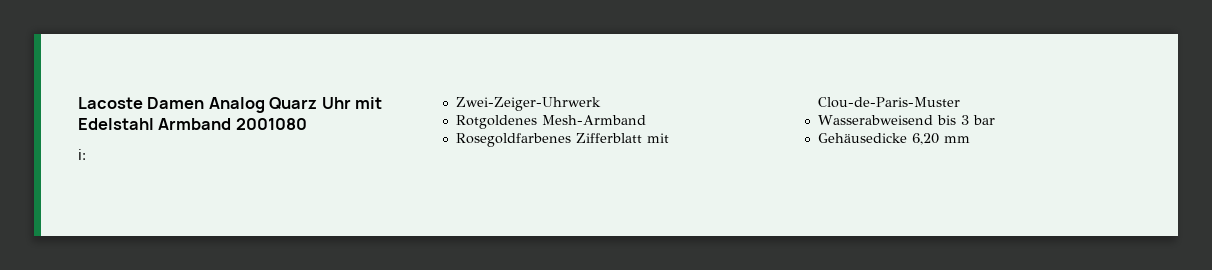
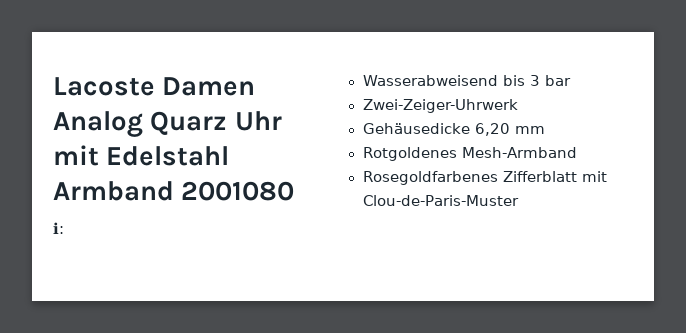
[455,97,601,111] Zwei-Zeiger-Uhrwerk -> [362,75,572,86] [362,99,519,113] [362,123,545,136] Wasserabweisend bis 3 bar // Zwei-Zeiger-Uhrwerk // Gehäusedicke 6,20 mm
[817,115,995,125] [817,133,970,145] // Wasserabweisend bis 3 bar // Gehäusedicke 6,20 mm -> (519, 200) none

